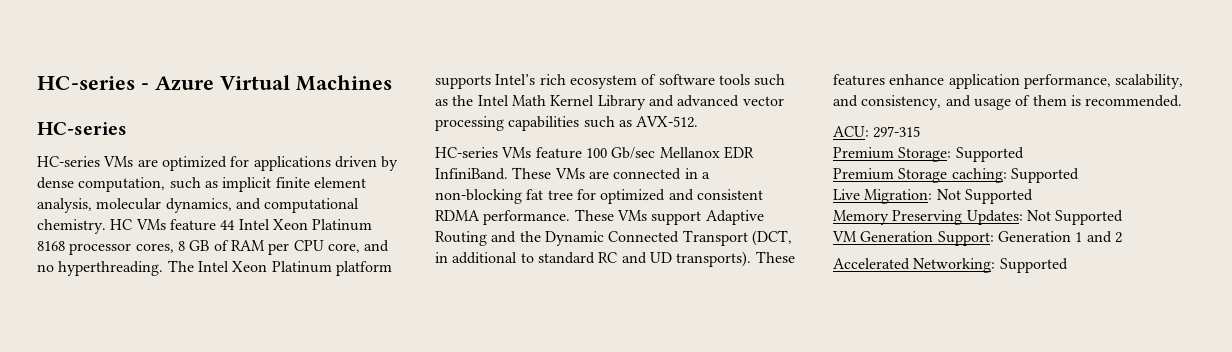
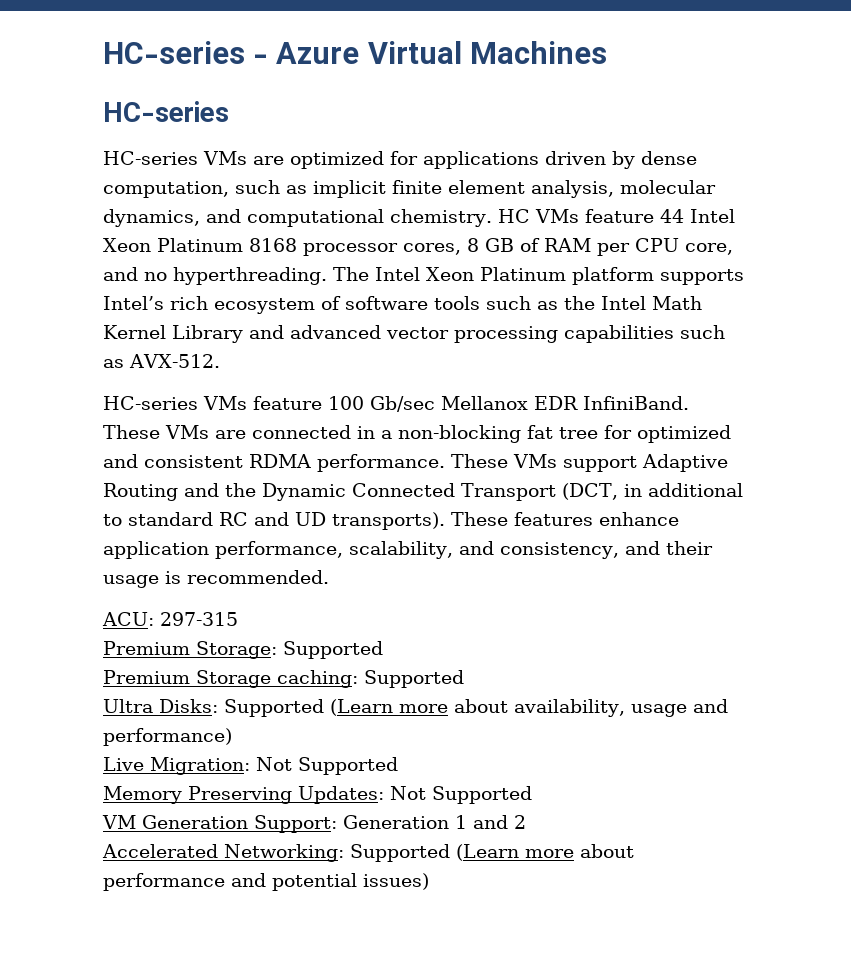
[973,95,1067,110] usage of them -> [665,541,713,555] [103,575,159,588] their usage
(1079, 175) none -> [103,699,728,717] [103,728,232,746] // Ultra Disks: Supported (Learn more about availability, usage and performance)
(1068, 265) none -> [456,844,634,861] [103,873,429,891] (Learn more about performance and potential issues)

